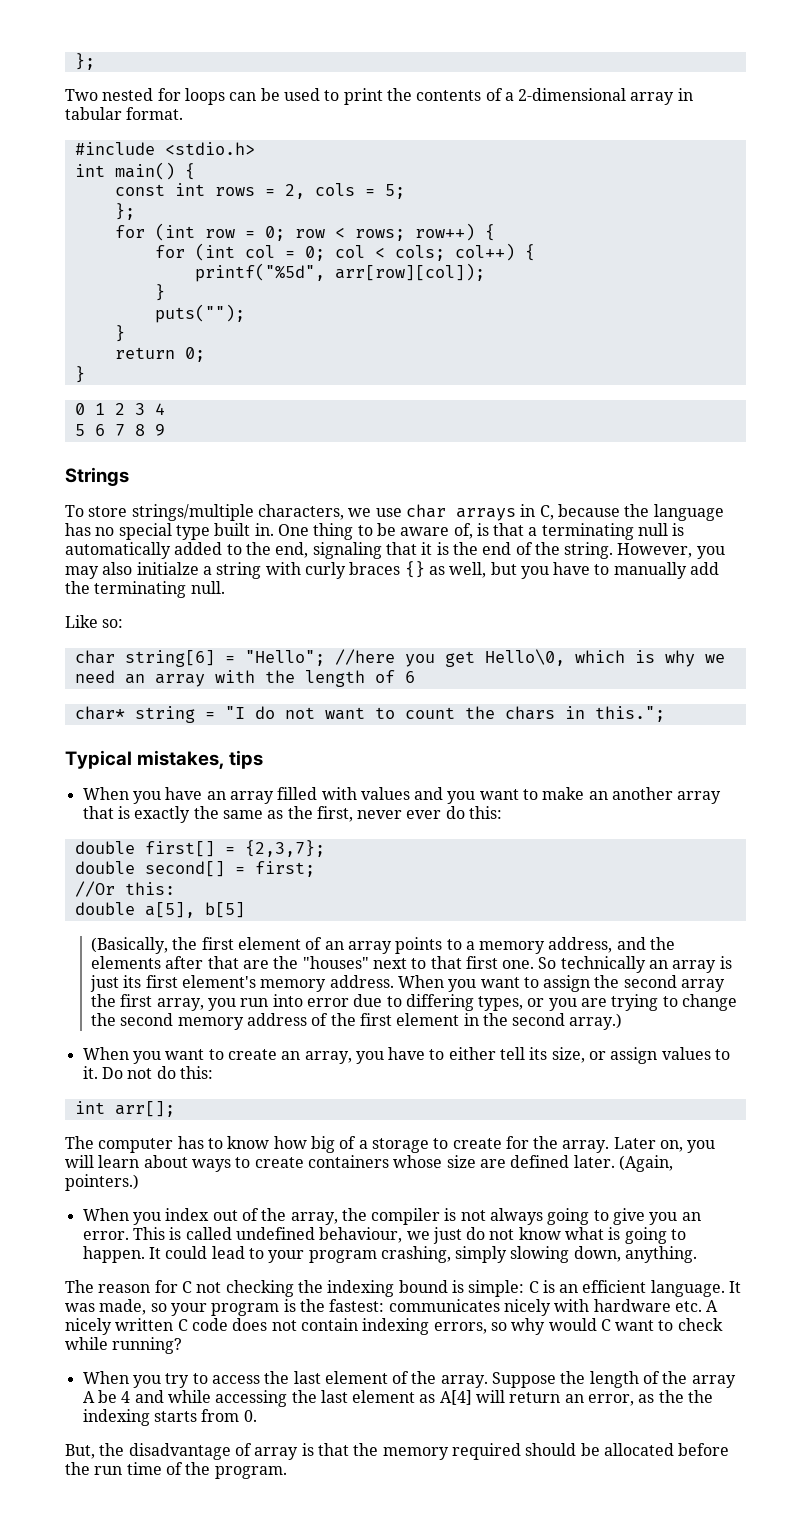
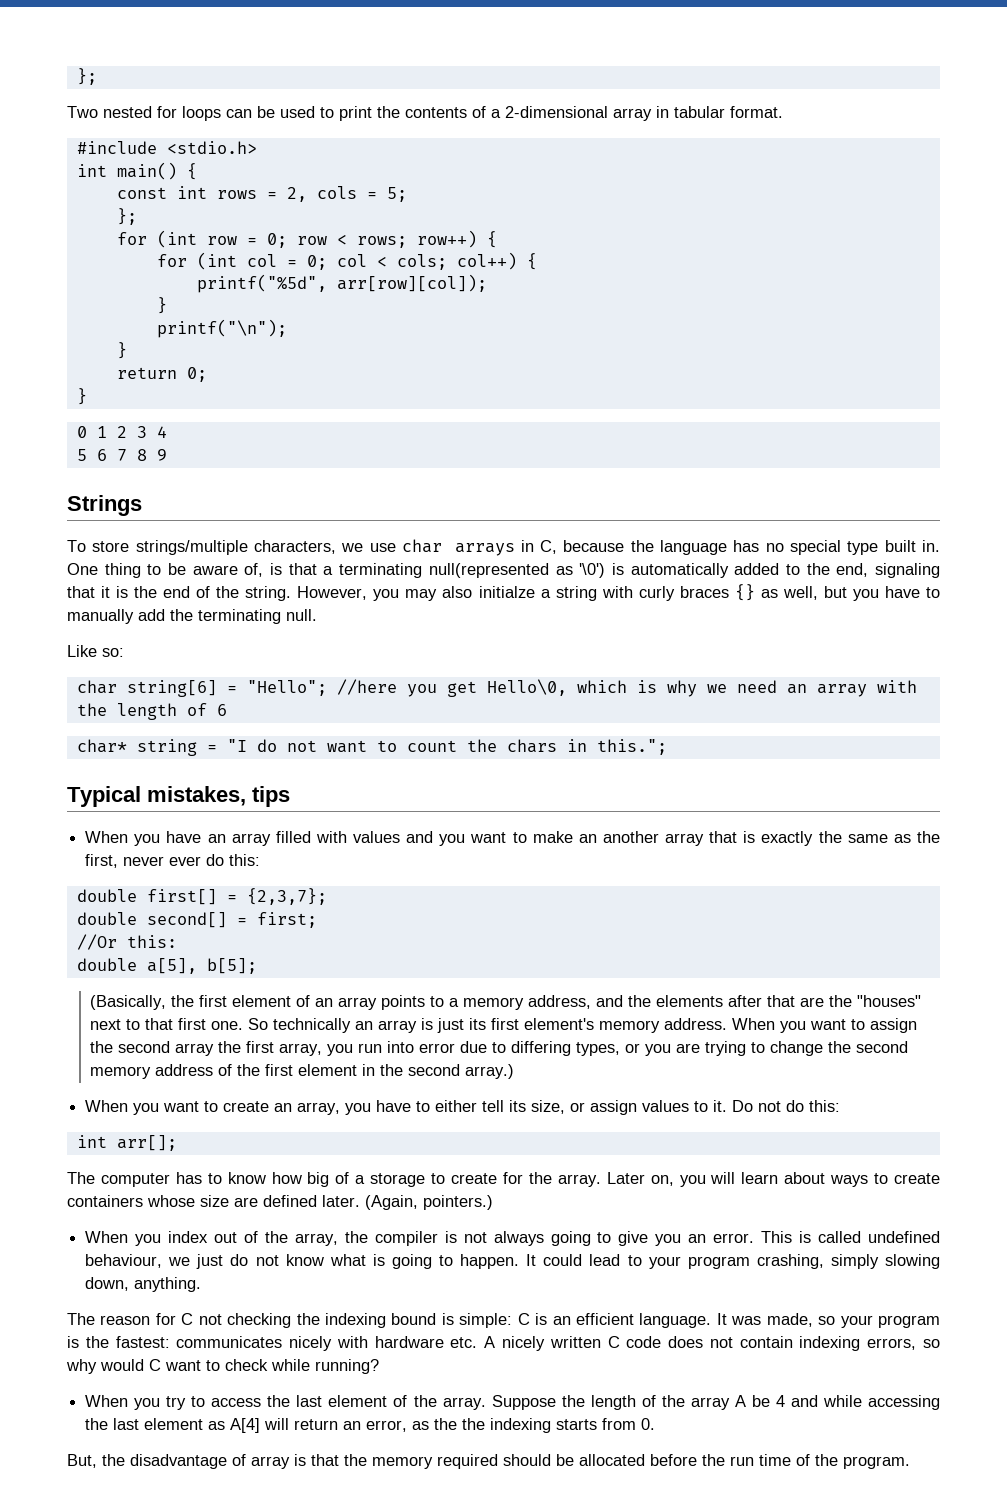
[154,304,245,323] puts(""); -> [156,319,287,338] printf("\n");
[638,523,669,536] null -> [428,563,606,578] null(represented as '\0')
[204,902,245,918] b[5] -> [206,958,257,974] b[5];

